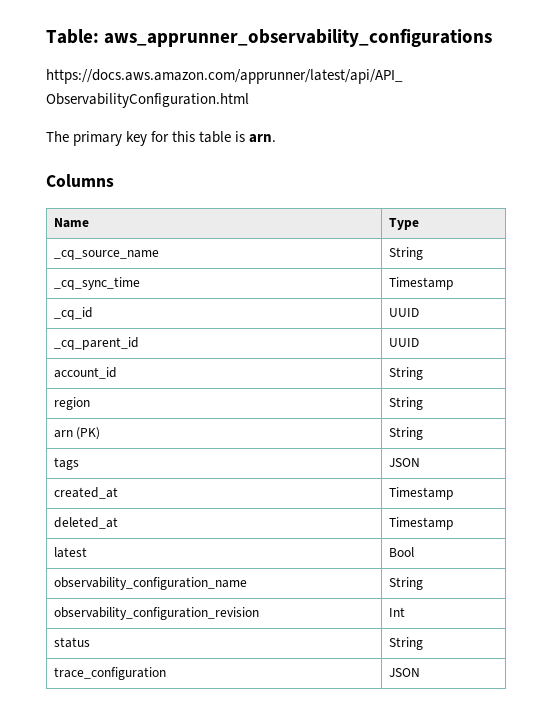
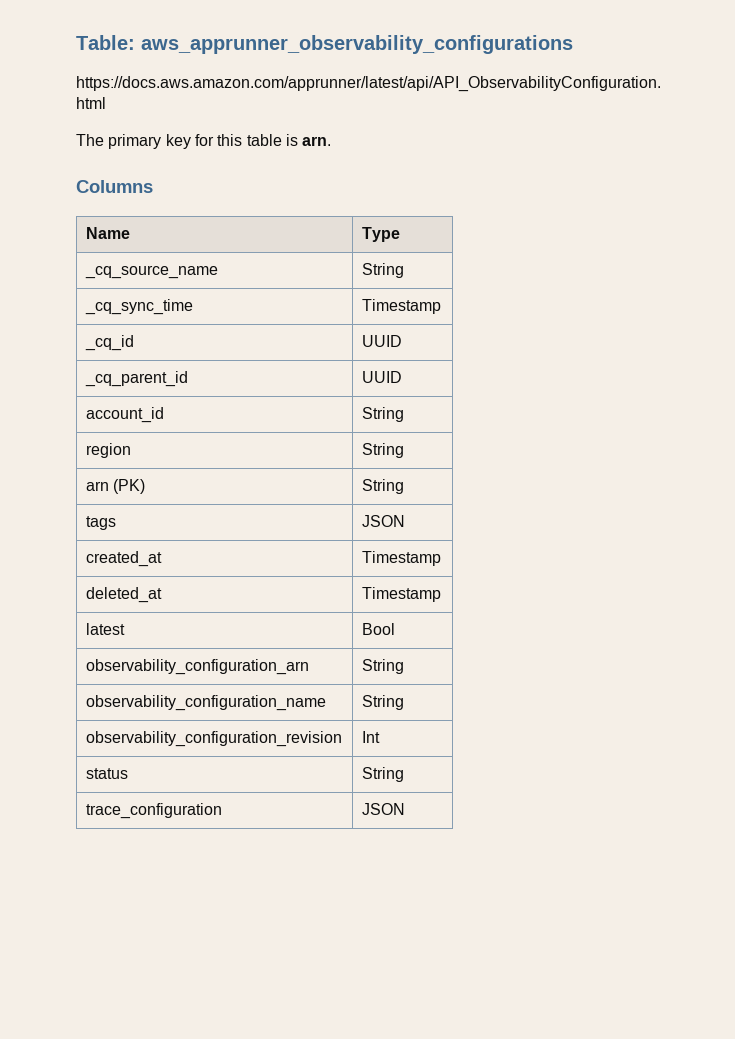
(414, 552) none -> [85,659,309,675] [361,659,404,674] // observability_configuration_arn | String

